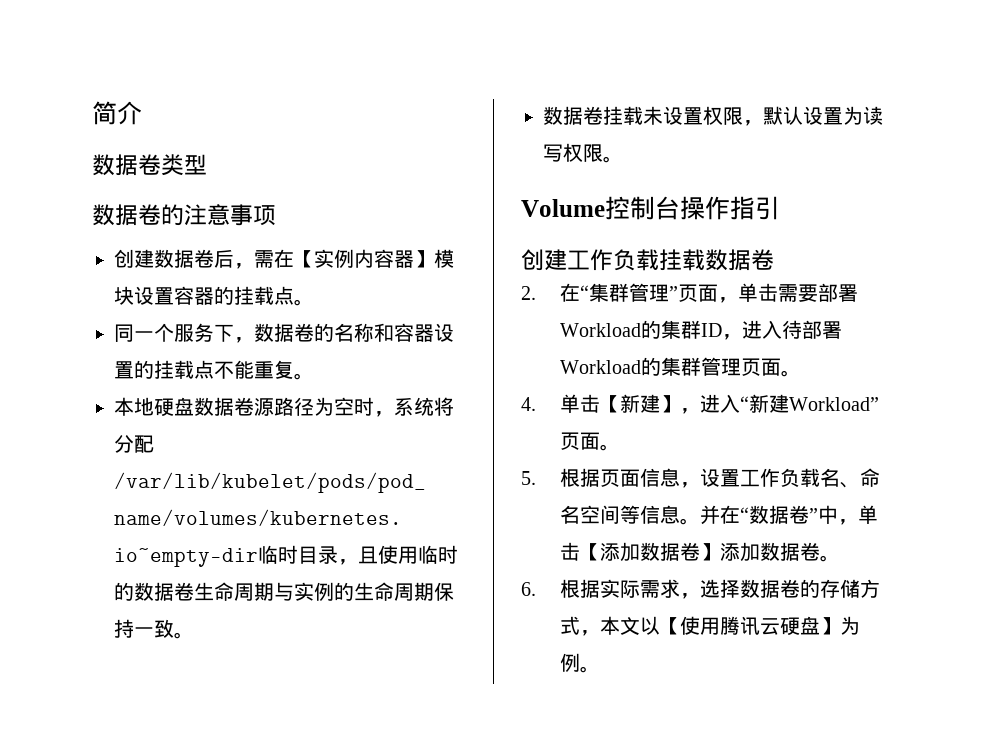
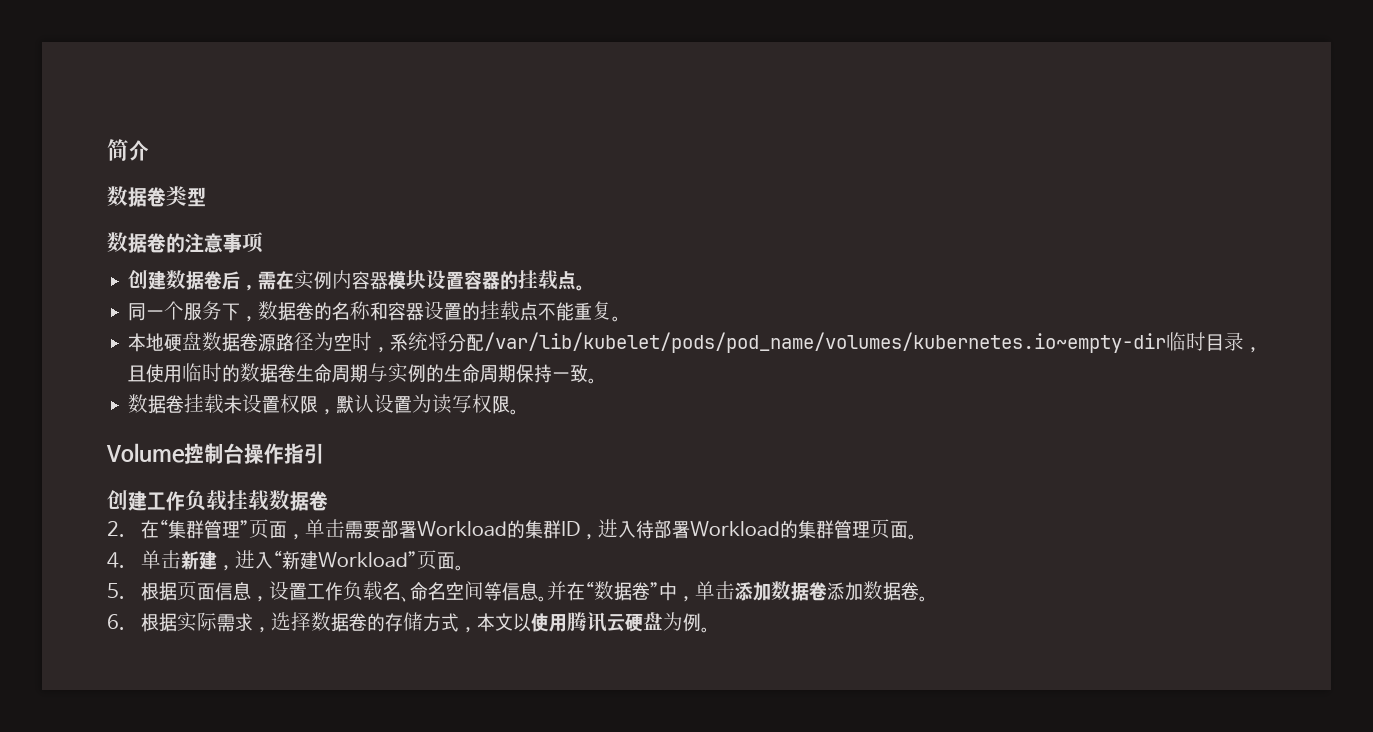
[294,250,314,268] 【 -> (295, 280) none
[414,250,434,268] 】 -> (389, 281) none
[600,394,681,413] 【新建】 -> [181,551,218,570] 新建
[580,542,721,562] 【添加数据卷】 -> [735,581,828,601] 添加数据卷
[660,617,681,635] 【 -> (532, 622) none
[820,617,841,635] 】 -> (664, 621) none

